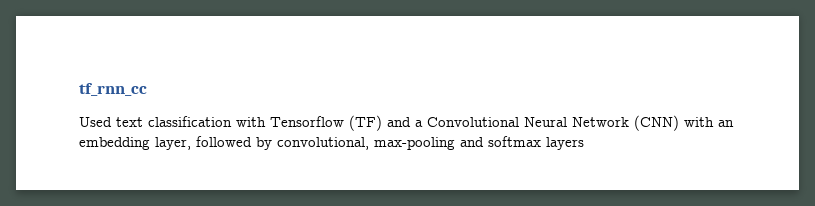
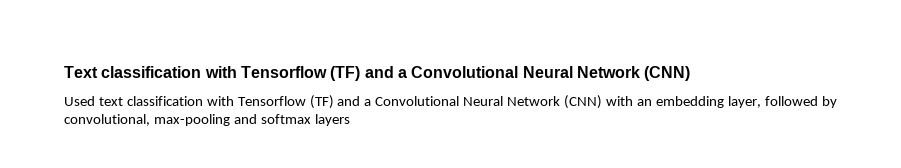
[79,83,147,96] tf_rnn_cc -> [64,66,691,81] Text classification with Tensorflow (TF) and a Convolutional Neural Network (CNN)

